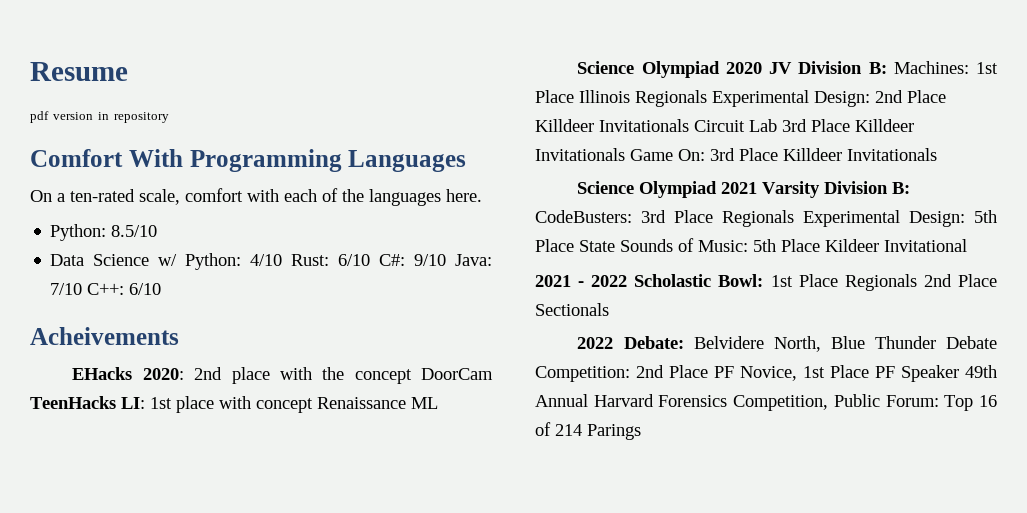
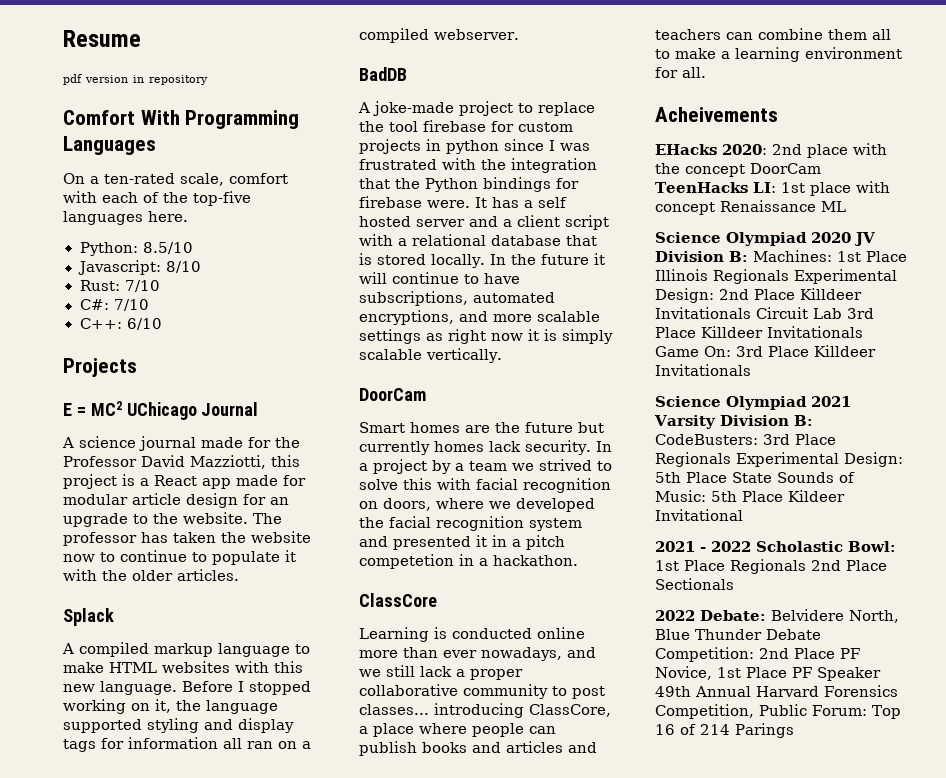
(364, 195) none -> [193,191,251,206] top-five
[50,253,492,270] [50,283,83,295] Data Science w/ Python: 4/10 Rust: 6/10 C#: 9/10 Java: 7/10 -> [77,260,201,275] [79,280,160,292] [79,299,149,311] Javascript: 8/10 // Rust: 7/10 // C#: 7/10 //
(162, 289) none -> [63,358,137,377] [63,401,259,420] [62,436,300,451] [63,455,300,469] [63,474,306,489] [63,493,289,508] [63,512,282,527] [63,531,311,546] [63,550,296,565] [63,569,239,581] [63,608,114,626] [62,642,310,657] [63,661,303,673] [63,681,311,695] [63,699,278,714] [63,718,294,733] [63,737,311,752] [359,28,519,43] [359,67,407,81] [358,101,595,116] [359,120,573,132] [359,139,590,154] [359,158,597,173] [359,177,579,192] [359,196,567,208] [359,215,609,230] [359,234,597,246] [359,253,605,268] [359,272,520,284] [359,291,555,306] [359,310,600,325] [359,329,613,344] [359,348,502,363] [359,388,426,401] [359,422,604,433] [359,440,612,455] [359,459,612,474] [359,478,611,493] [359,498,595,512] [359,516,582,531] [359,535,565,550] [359,554,578,569] [359,593,437,607] [359,627,585,642] [359,647,596,661] [359,665,523,680] [359,684,605,699] [359,703,611,718] [359,723,556,737] [359,741,597,756] [655,28,891,40] [655,47,902,62] [655,67,706,78] // Projects // E = MC2 UChicago Journal // A science journal made for the Professor David Mazziotti, this project is a React app made for modular article design for an upgrade to the website. The professor has taken the website now to continue to populate it with the older articles. // Splack // A compiled markup language to make HTML websites with this new language. Before I stopped working on it, the language supported styling and display tags for information all ran on a compiled webserver. // BadDB // A joke-made project to replace the tool firebase for custom projects in python since I was frustrated with the integration that the Python bindings for firebase were. It has a self hosted server and a client script with a relational database that is stored locally. In the future it will continue to have subscriptions, automated encryptions, and more scalable settings as right now it is simply scalable vertically. // DoorCam // Smart homes are the future but currently homes lack security. In a project by a team we strived to solve this with facial recognition on doors, where we developed the facial recognition system and presented it in a pitch competetion in a hackathon. // ClassCore // Learning is conducted online more than ever nowadays, and we still lack a proper collaborative community to post classes... introducing ClassCore, a place where people can publish books and articles and teachers can combine them all to make a learning environment for all.

